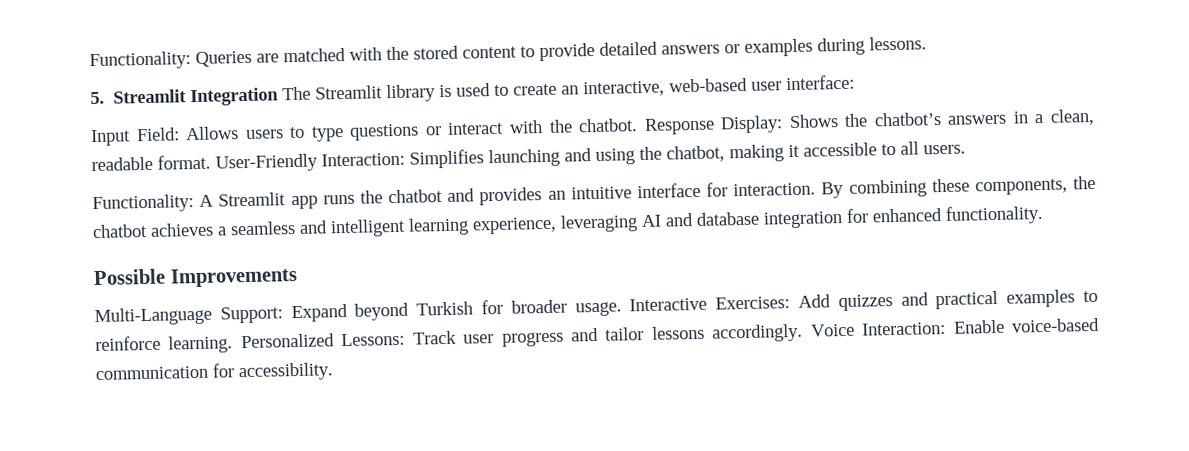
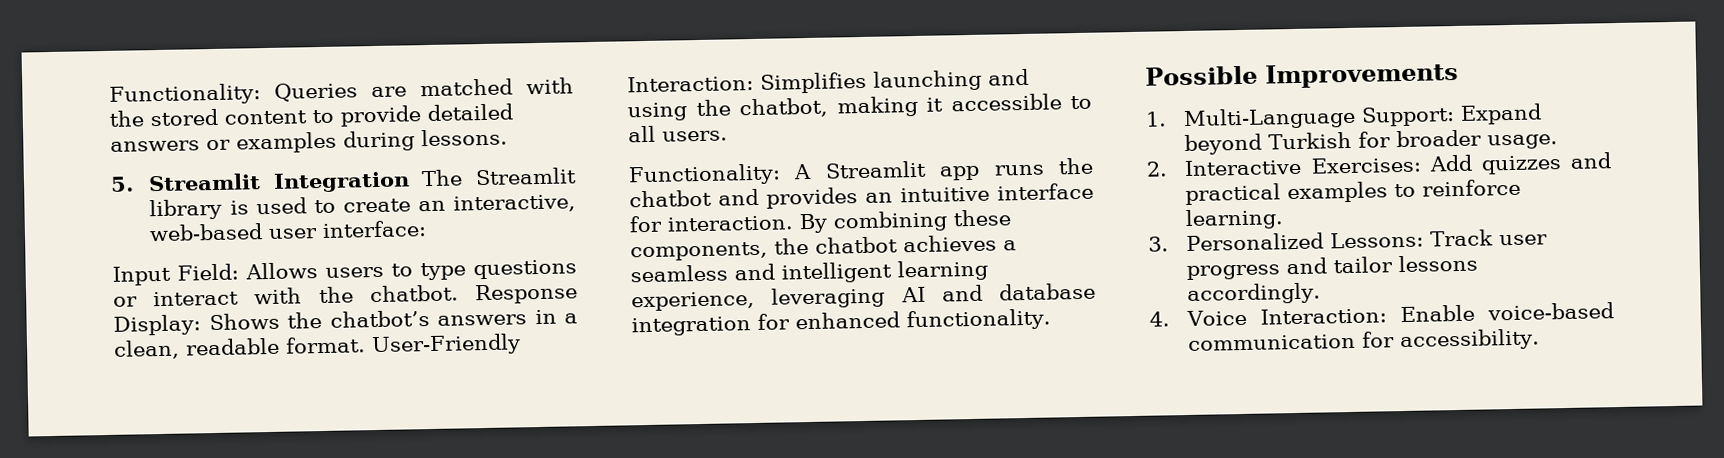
(298, 277) none -> [1145,111,1167,127] 1.
(622, 309) none -> [1146,161,1168,177] // 2.
(234, 344) none -> [1148,236,1169,252] // 3.
(804, 333) none -> [1149,311,1170,327] // 4.

